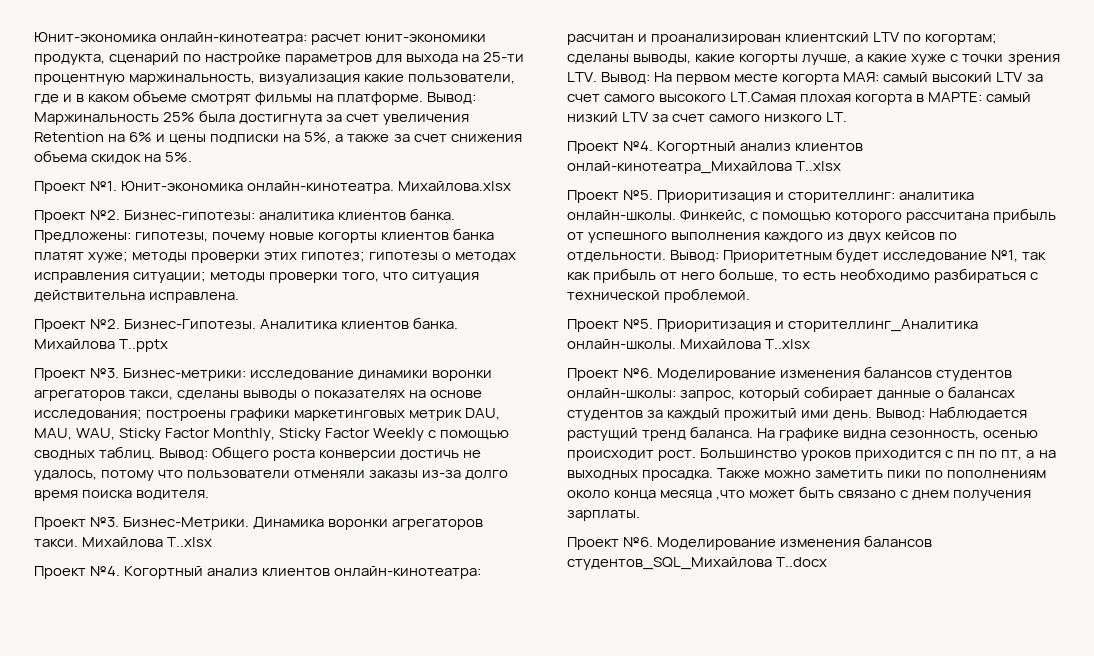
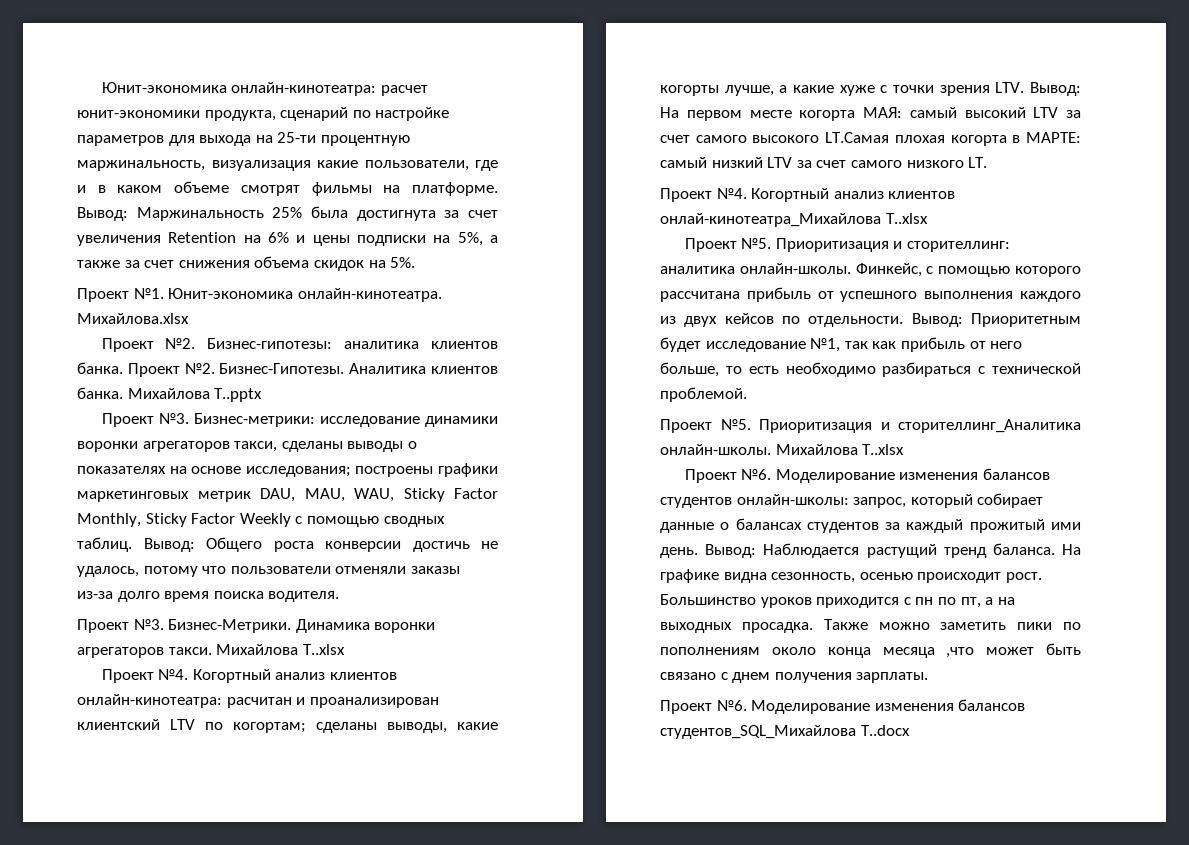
[34,228,495,243] [34,251,517,263] [34,271,480,283] [34,290,240,303] Предложены: гипотезы, почему новые когорты клиентов банка платят хуже; методы проверки этих гипотез; гипотезы о методах исправления ситуации; методы проверки того, что ситуация действительна исправлена. // -> (123, 368) none

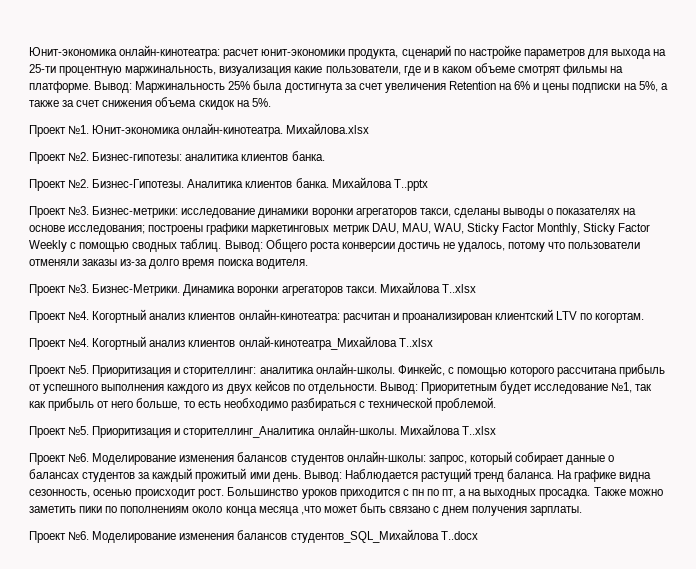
(123, 368) none -> (325, 156) //
[233,722,498,733] [660,82,1081,96] [660,107,1081,121] [660,132,1081,146] [660,157,988,168] когортам; сделаны выводы, какие когорты лучше, а какие хуже с точки зрения LTV. Вывод: На первом месте когорта МАЯ: самый высокий LTV за счет самого высокого LT.Самая плохая когорта в МАРТЕ: самый низкий LTV за счет самого низкого LT. -> [595,313,645,323] когортам.

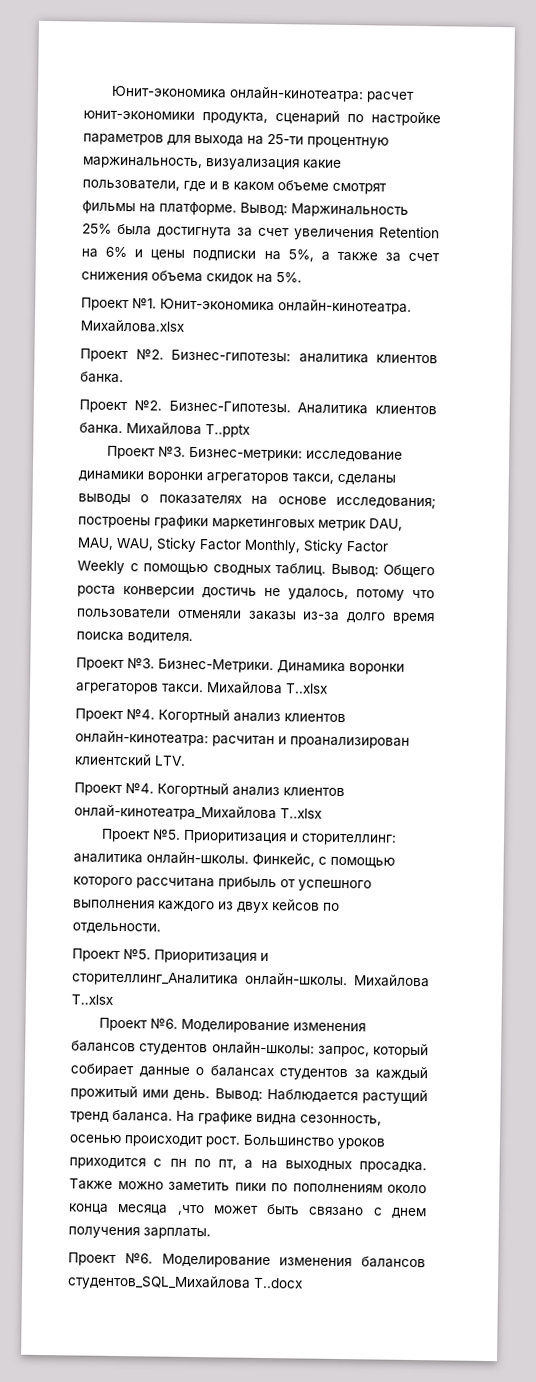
[556,311,645,323] LTV по когортам. -> [154,755,186,766] LTV.
[379,381,653,394] [29,397,497,411] Вывод: Приоритетным будет исследование №1, так как прибыль от него больше, то есть необходимо разбираться с технической проблемой. -> (161, 928) none

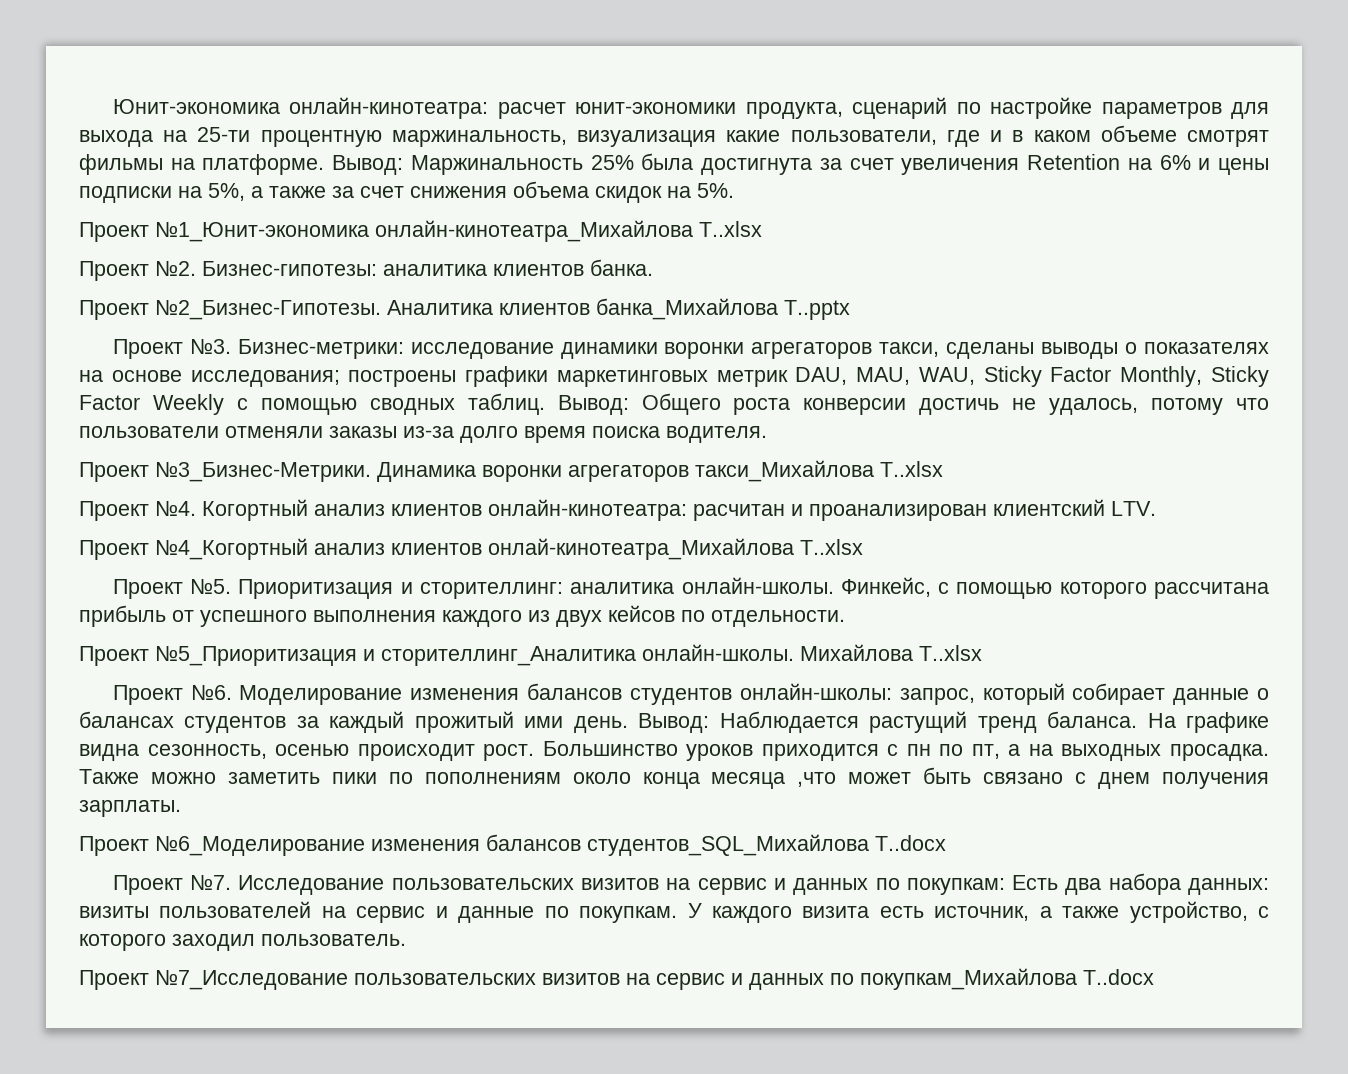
[132,298,412,315] [80,319,184,333] №1. Юнит-экономика онлайн-кинотеатра. Михайлова.xlsx -> [155,220,762,242] №1_Юнит-экономика онлайн-кинотеатра_Михайлова Т..xlsx
[133,400,437,415] [79,422,202,436] №2. Бизнес-Гипотезы. Аналитика клиентов банка. Михайлова -> [155,298,778,320] №2_Бизнес-Гипотезы. Аналитика клиентов банка_Михайлова
[127,658,274,674] №3. Бизнес-Метрики. -> [155,462,371,482] №3_Бизнес-Метрики.
[161,681,283,695] такси. Михайлова -> [695,460,874,482] такси_Михайлова
[125,782,229,798] №4. Когортный -> [155,538,308,560] №4_Когортный
[123,949,257,964] №5. Приоритизация -> [155,646,357,666] №5_Приоритизация
[124,1253,271,1269] №6. Моделирование -> [155,836,365,856] №6_Моделирование
(303, 1283) none -> [112,873,1269,895] [79,901,1269,923] [79,934,406,951] [79,968,1154,990] // Проект №7. Исследование пользовательских визитов на сервис и данных по покупкам: Есть два набора данных: визиты пользователей на сервис и данные по покупкам. У каждого визита есть источник, а также устройство, с которого заходил пользователь. // Проект №7_Исследование пользовательских визитов на сервис и данных по покупкам_Михайлова Т..docx

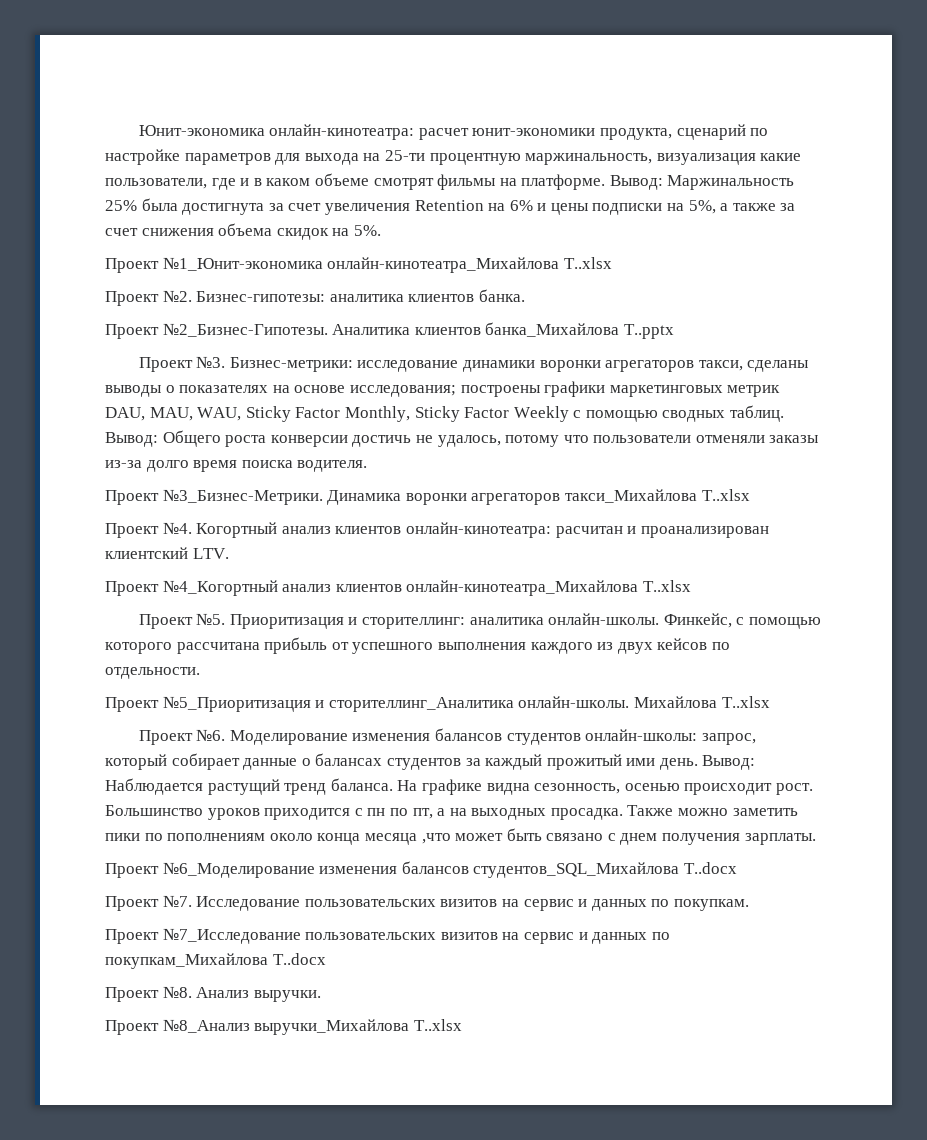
[488,538,794,560] онлай-кинотеатра_Михайлова -> [406,580,639,596] онлайн-кинотеатра_Михайлова
[906,873,1269,895] [79,901,1269,923] [79,934,406,951] покупкам: Есть два набора данных: визиты пользователей на сервис и данные по покупкам. У каждого визита есть источник, а также устройство, с которого заходил пользователь. -> [673,899,749,911] покупкам.
(1154, 977) none -> [105,986,321,1002] [105,1019,462,1035] // Проект №8. Анализ выручки. // Проект №8_Анализ выручки_Михайлова Т..xlsx

